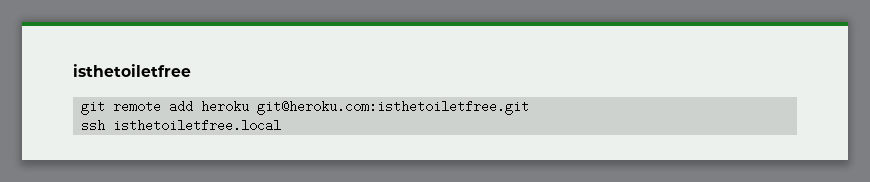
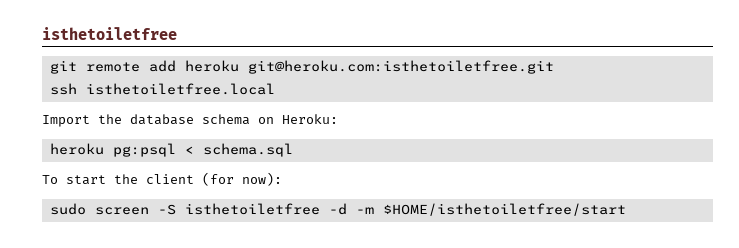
(282, 125) none -> [42,114,338,127] [49,143,293,157] [42,172,282,186] [49,203,626,216] // Import the database schema on Heroku: // heroku pg:psql < schema.sql // To start the client (for now): // sudo screen -S isthetoiletfree -d -m $HOME/isthetoiletfree/start

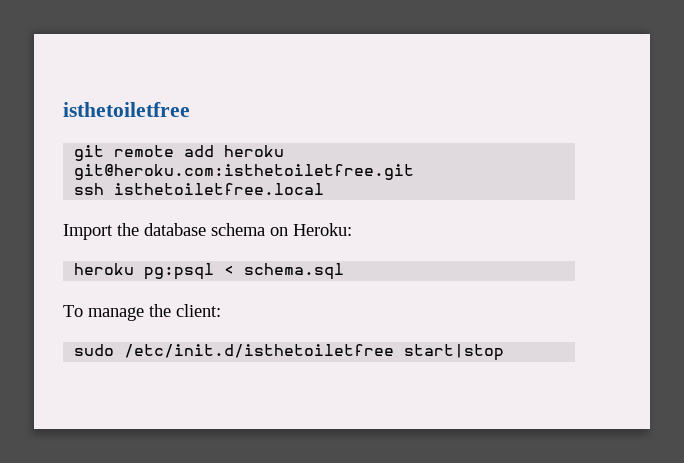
[66,172,282,186] [49,203,626,216] start the client (for now): // sudo screen -S isthetoiletfree -d -m $HOME/isthetoiletfree/start -> [88,304,221,321] [74,344,505,361] manage the client: // sudo /etc/init.d/isthetoiletfree start|stop

